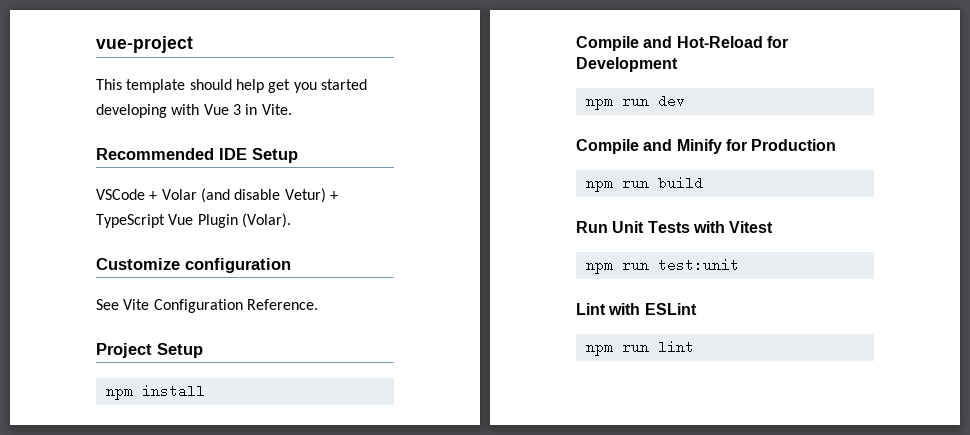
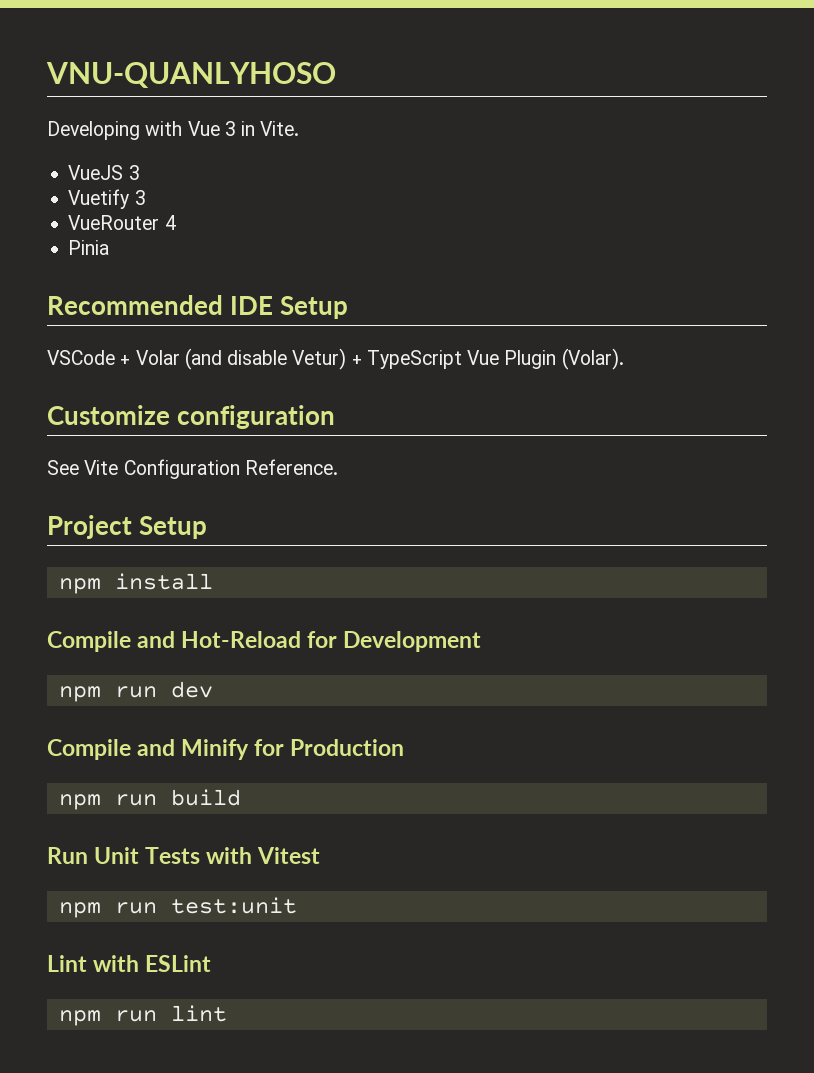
[96,36,193,53] [96,79,367,93] [96,104,167,118] vue-project // This template should help get you started developing -> [46,62,336,88] [47,121,140,140] VNU-QUANLYHOSO // Developing
(292, 109) none -> [68,165,140,180] [68,189,146,209] [68,215,176,230] [68,240,110,255] // VueJS 3 // Vuetify 3 // VueRouter 4 // Pinia

